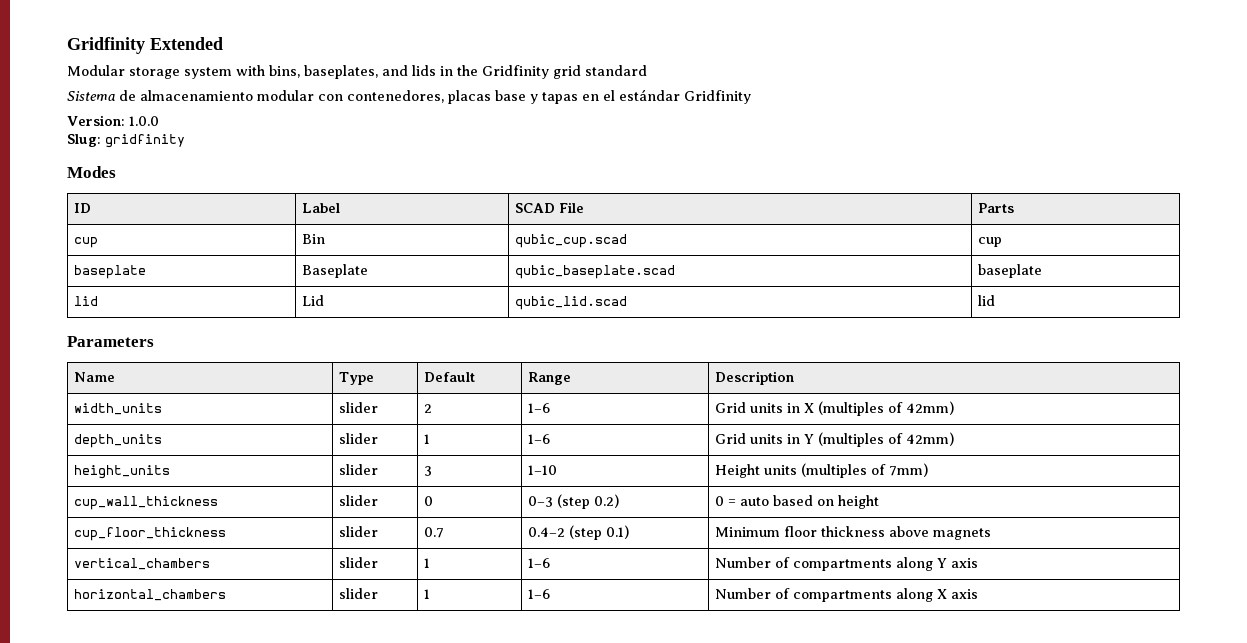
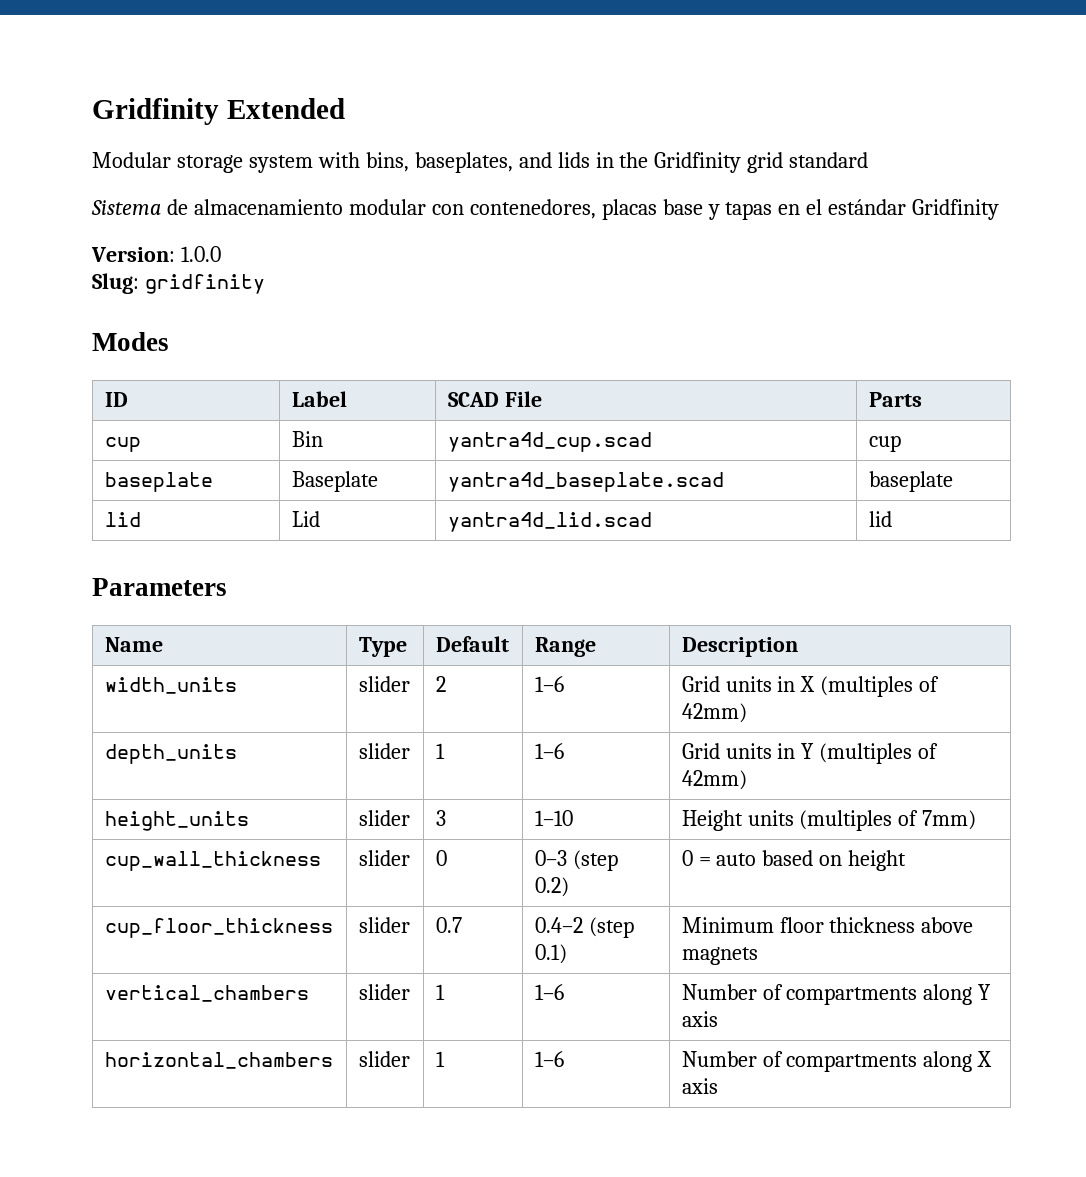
[514,234,627,248] qubic_cup.scad -> [447,432,652,452] yantra4d_cup.scad
[514,265,675,279] qubic_baseplate.scad -> [447,472,724,492] yantra4d_baseplate.scad
[514,296,627,310] qubic_lid.scad -> [447,512,652,532] yantra4d_lid.scad

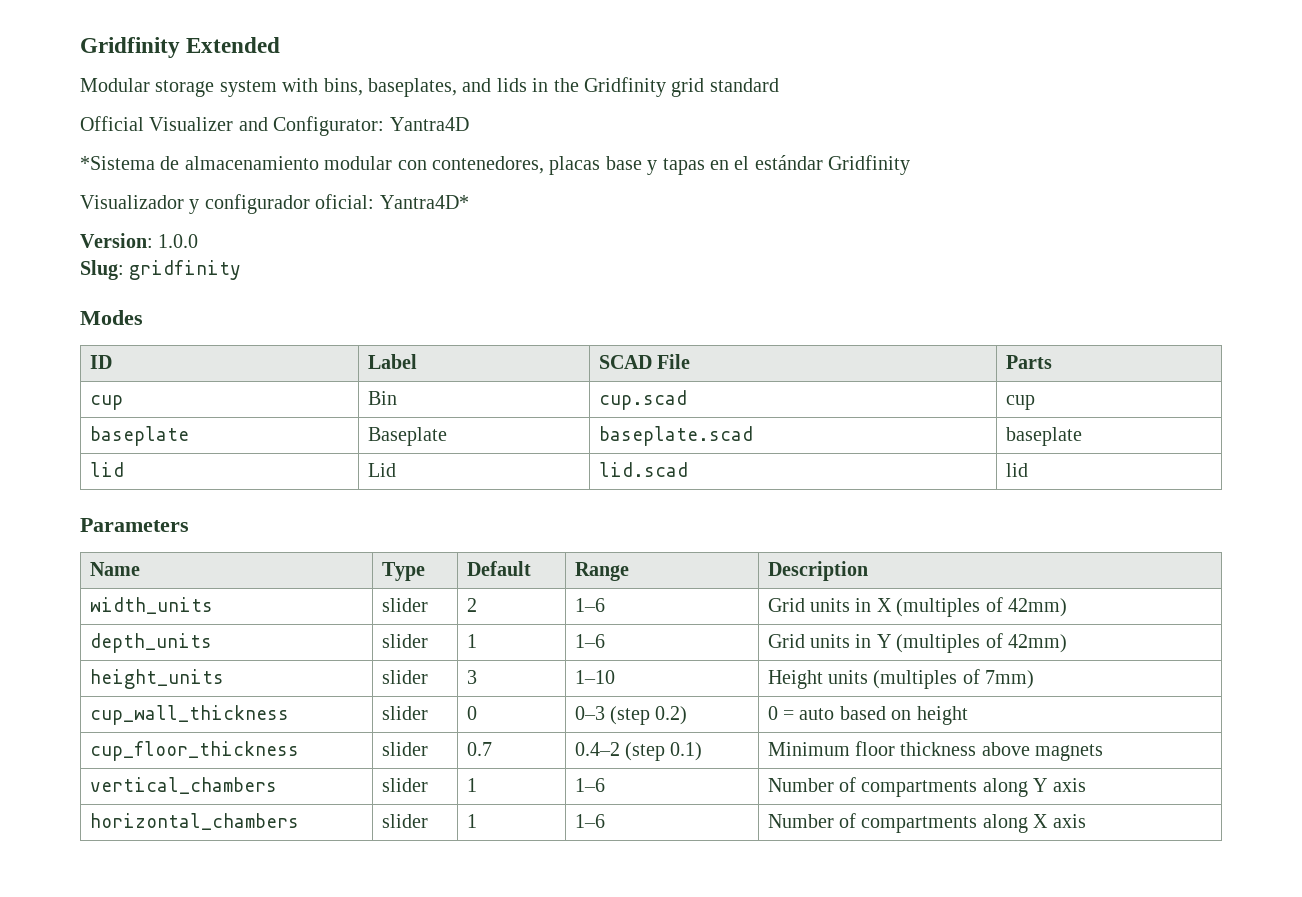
[91,200,161,215] Sistema -> [80,116,469,136] [80,156,155,170] Official Visualizer and Configurator: Yantra4D // *Sistema
(1000, 209) none -> [80,194,469,214] // Visualizador y configurador oficial: Yantra4D*
[447,432,652,452] yantra4d_cup.scad -> [598,390,687,410] cup.scad
[447,472,724,492] yantra4d_baseplate.scad -> [598,426,753,446] baseplate.scad
[447,512,652,532] yantra4d_lid.scad -> [598,462,688,477] lid.scad

